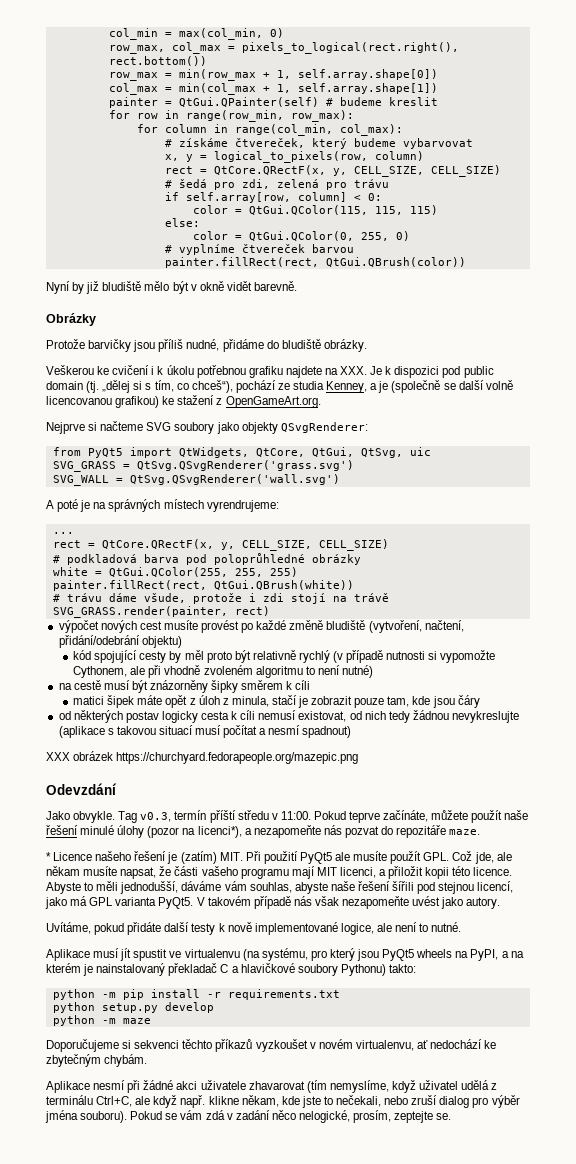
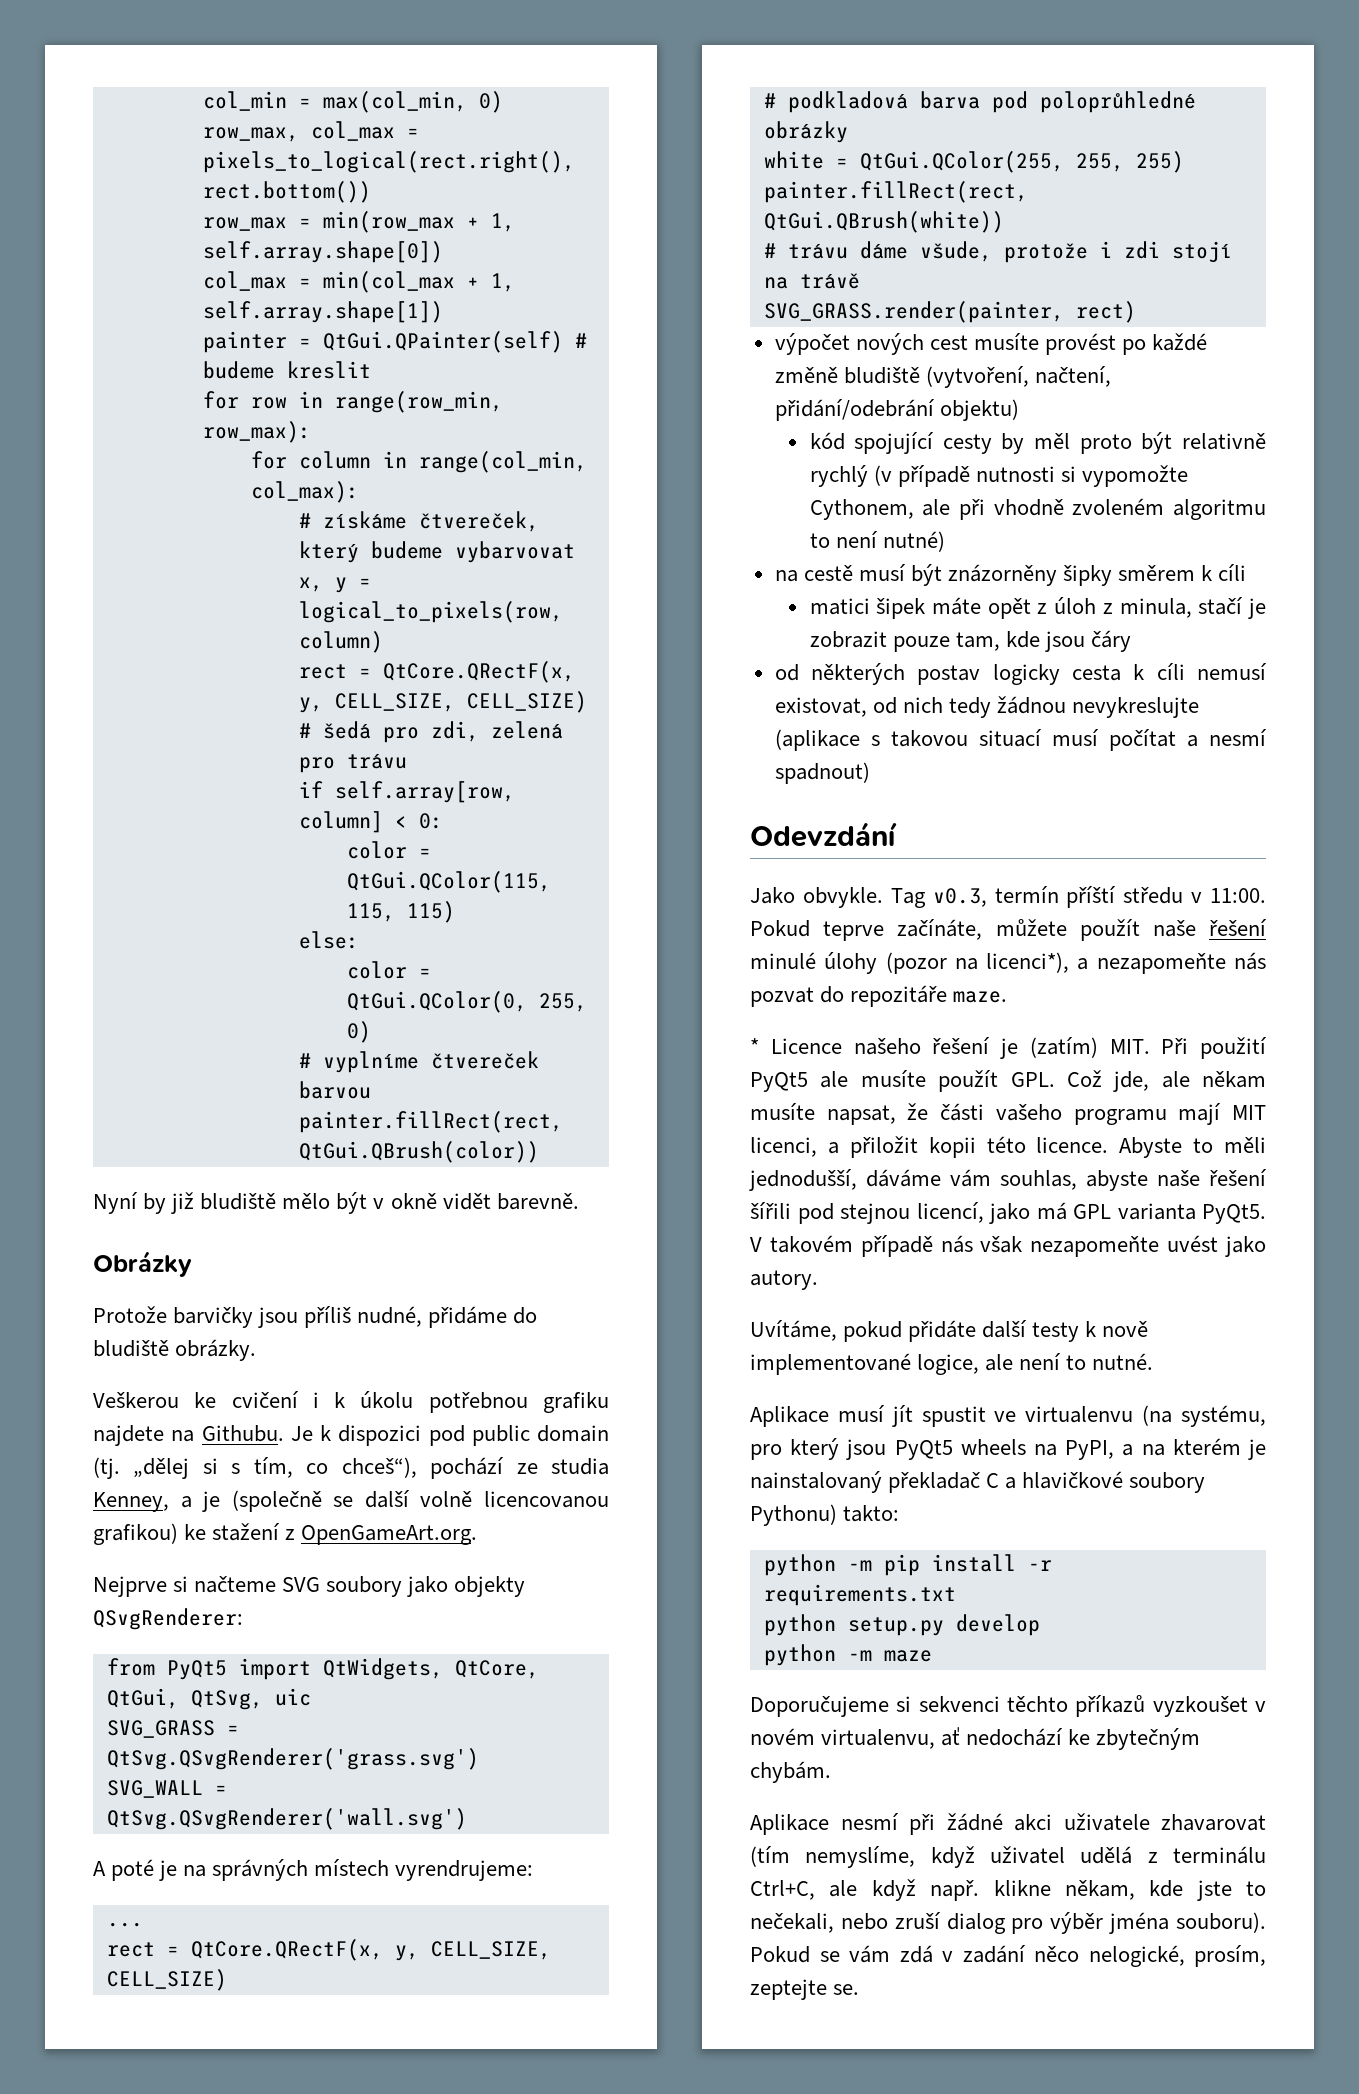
[340,366,368,375] XXX. -> [201,1425,284,1442] Githubu.
[46,751,359,764] // XXX obrázek https://churchyard.fedorapeople.org/mazepic.png -> (870, 773) none

